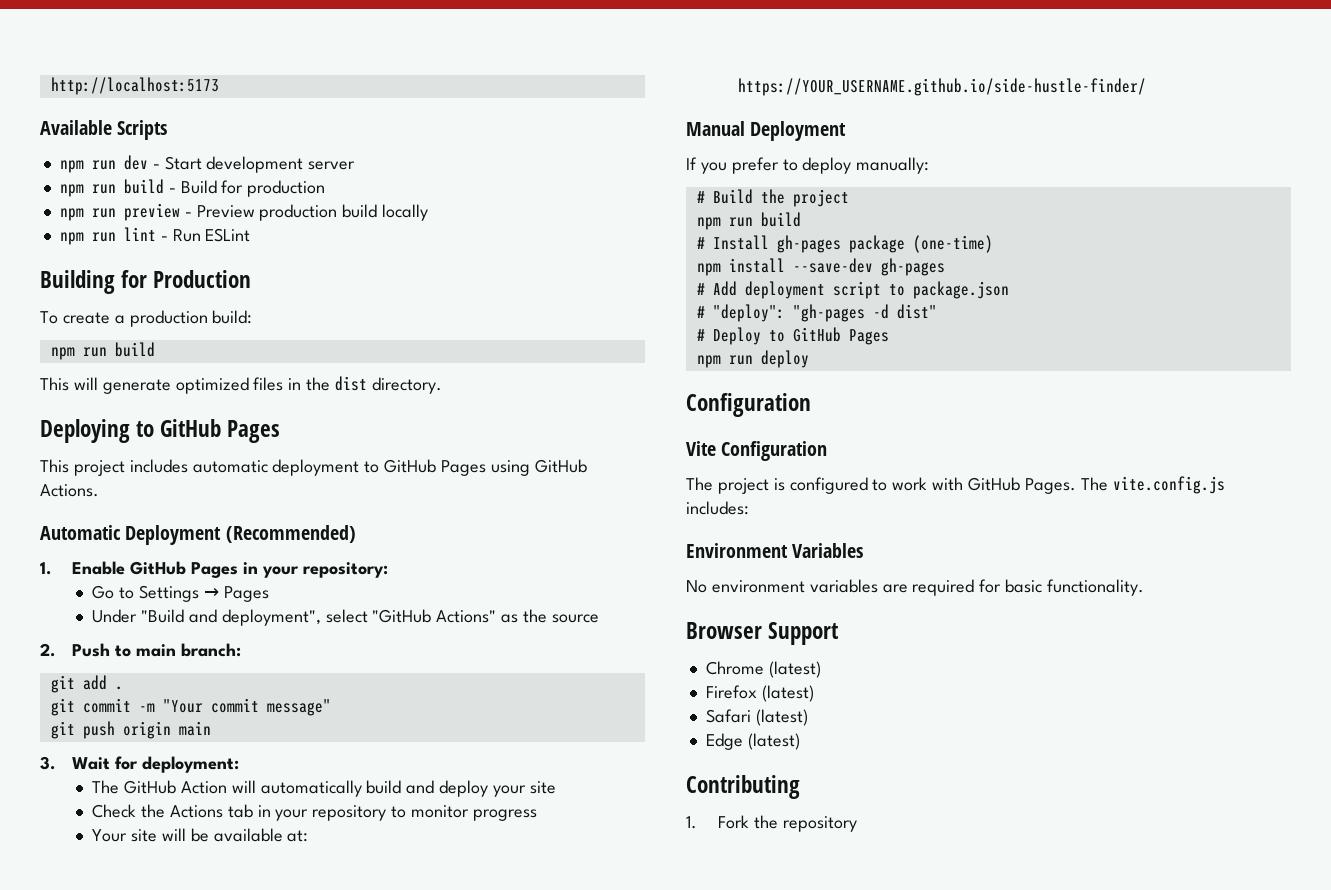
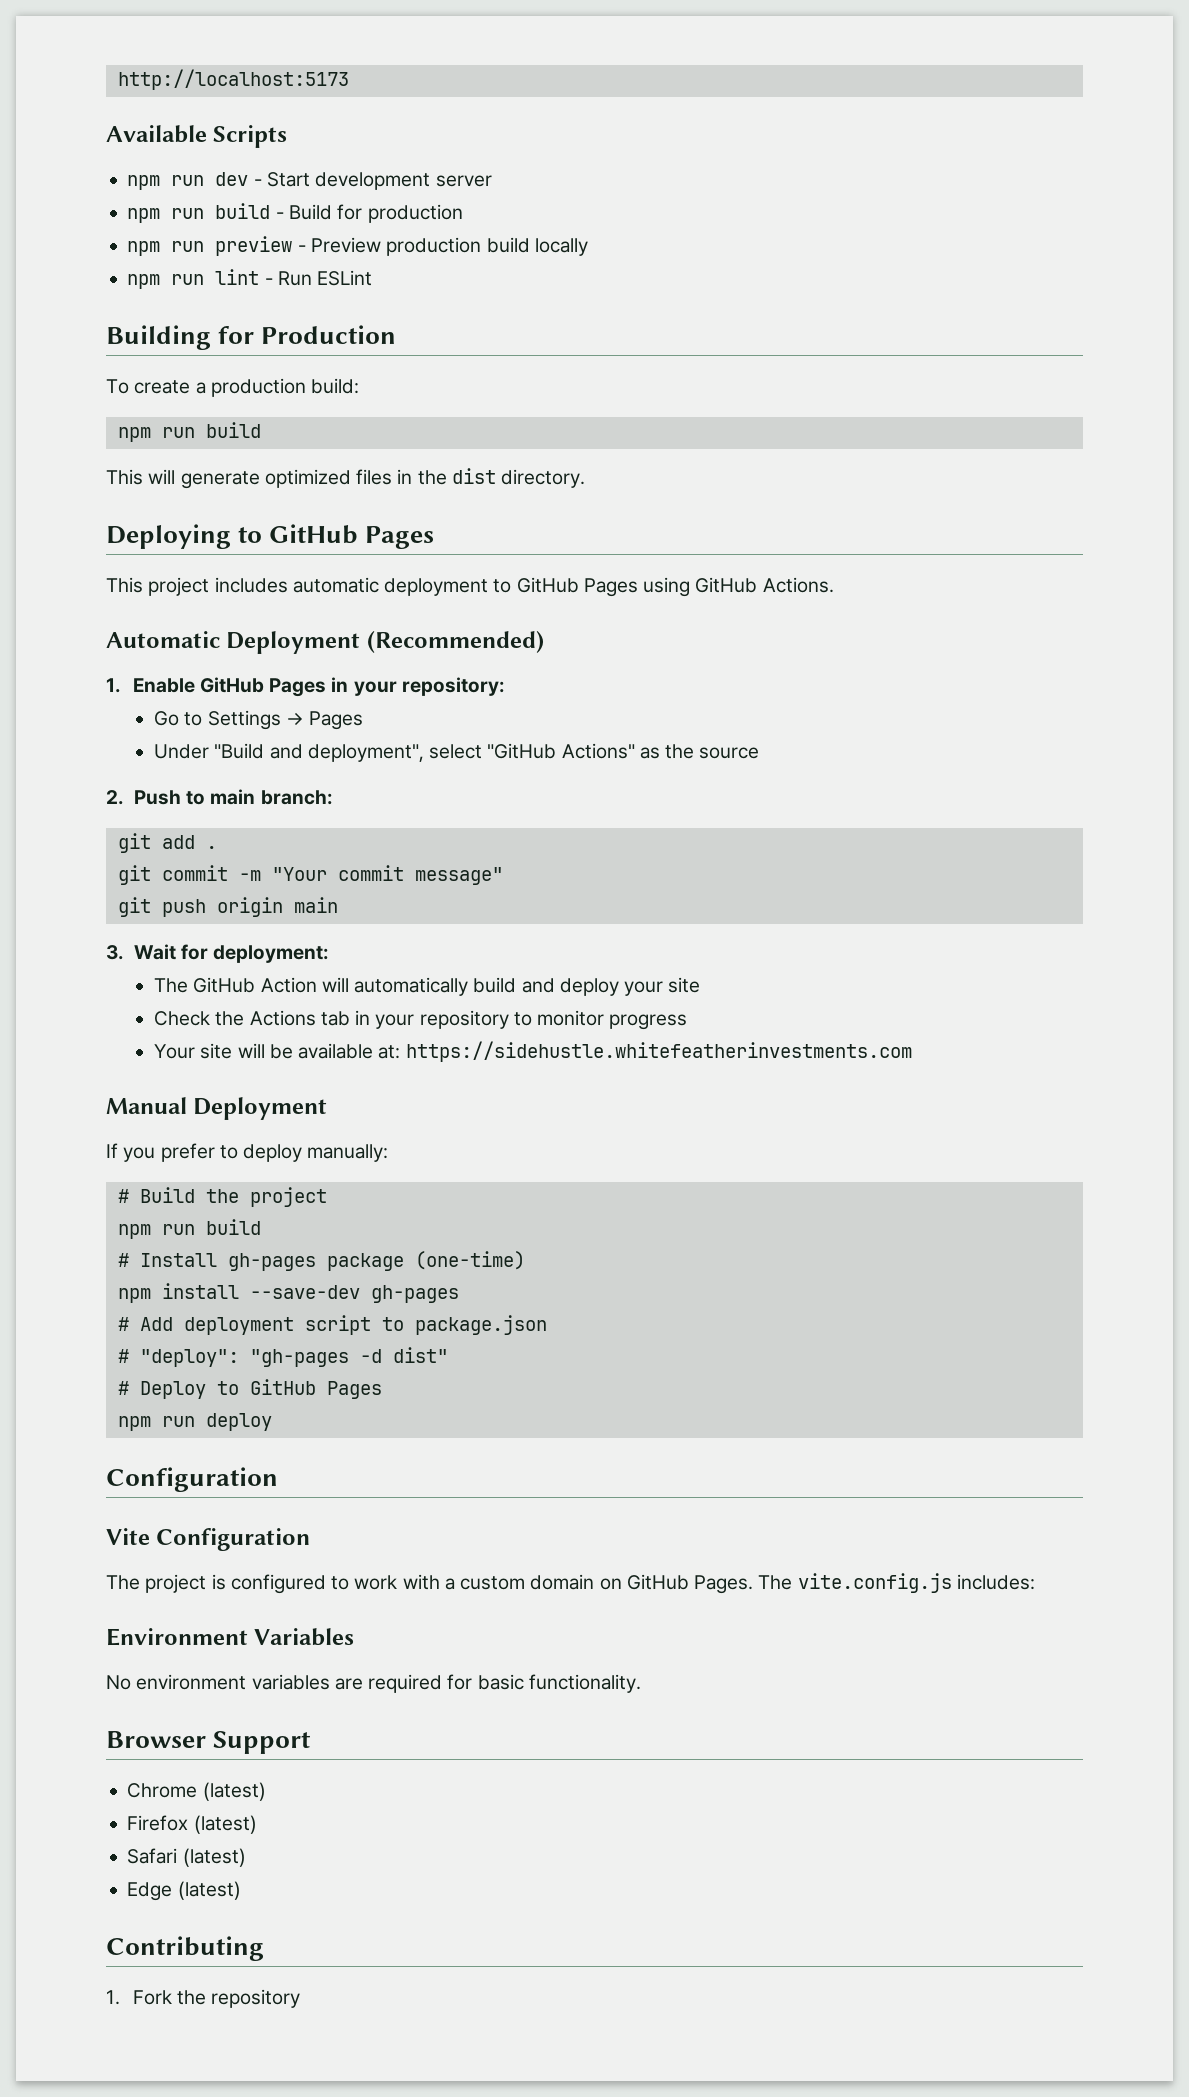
[738,78,1147,96] https://YOUR_USERNAME.github.io/side-hustle-finder/ -> [405,1041,912,1062] https://sidehustle.whitefeatherinvestments.com
(964, 484) none -> [444,1574,622,1590] a custom domain on

